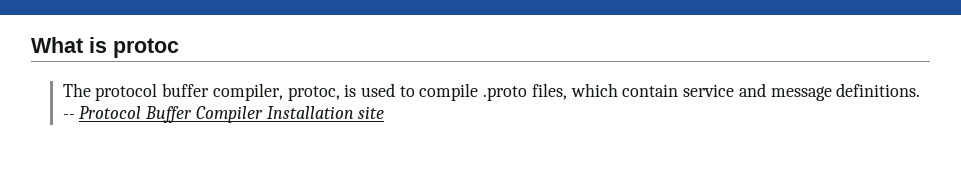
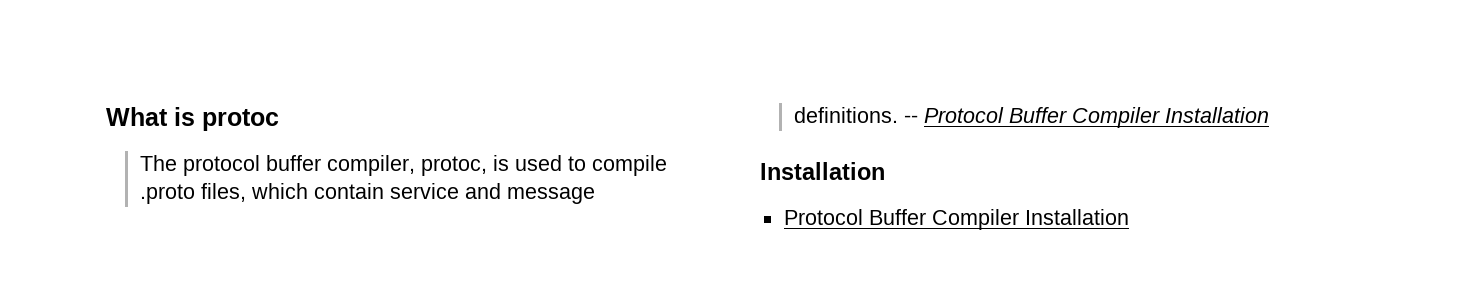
[358,106,385,119] site -> [760,162,885,180] [783,209,1129,230] // Installation // Protocol Buffer Compiler Installation

